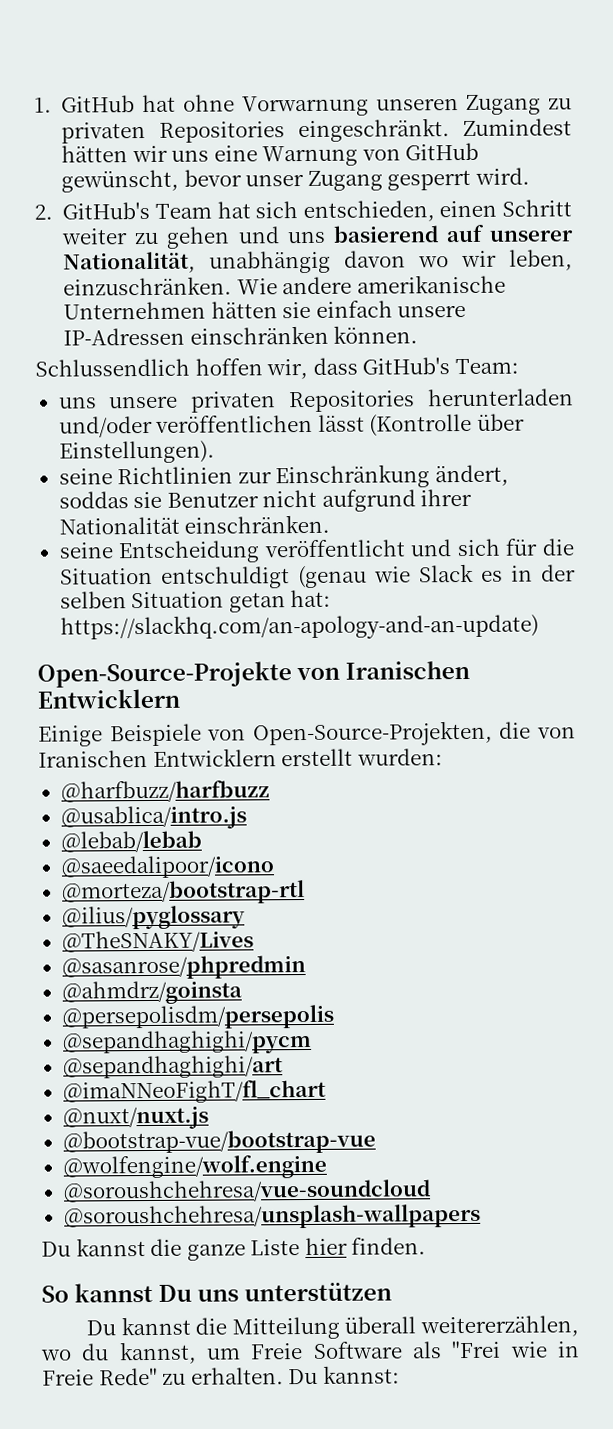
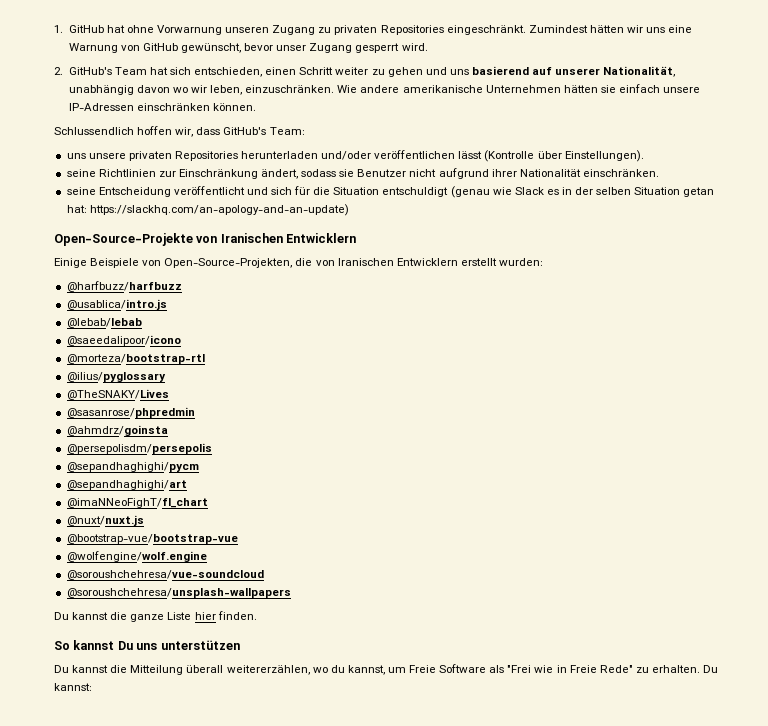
[58,491,129,509] soddas -> [301,169,337,177] sodass

